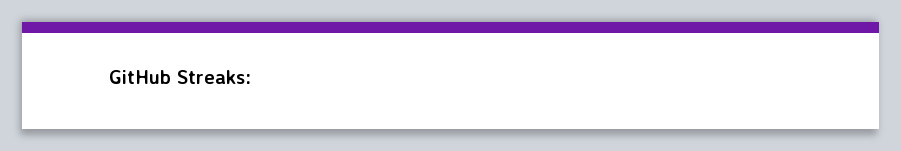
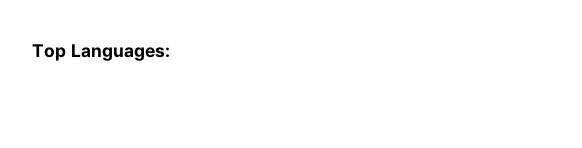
[109,70,251,84] GitHub Streaks: -> [32,44,170,61] Top Languages:

